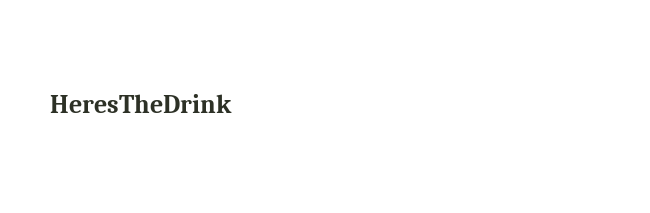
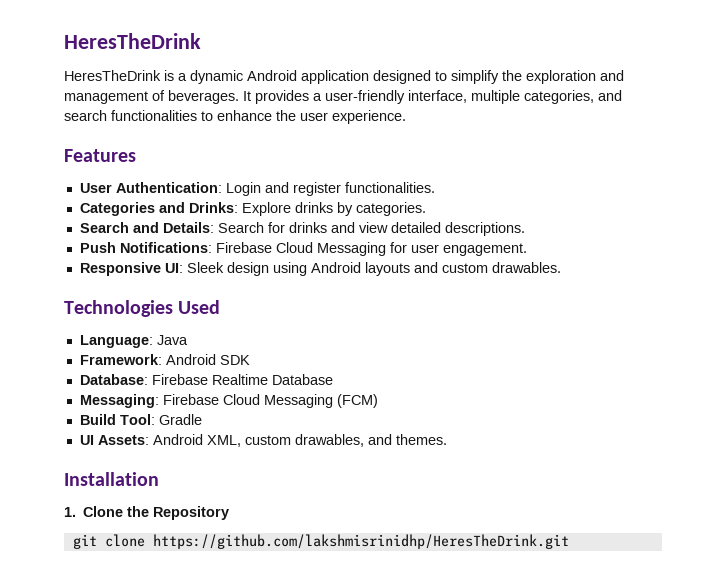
[50,94,232,113] HeresTheDrink -> [64,33,201,49] [64,70,624,84] [64,90,622,104] [64,110,406,124] [64,149,136,162] [79,182,435,196] [79,202,426,216] [79,222,525,236] [79,242,527,256] [79,262,561,276] [64,300,221,317] [79,335,188,348] [79,354,250,365] [79,374,333,385] [79,394,378,408] [79,414,202,425] [79,434,447,447] [64,472,159,486] [64,506,230,520] [72,534,569,549] HeresTheDrink // HeresTheDrink is a dynamic Android application designed to simplify the exploration and management of beverages. It provides a user-friendly interface, multiple categories, and search functionalities to enhance the user experience. // Features // User Authentication: Login and register functionalities. // Categories and Drinks: Explore drinks by categories. // Search and Details: Search for drinks and view detailed descriptions. // Push Notifications: Firebase Cloud Messaging for user engagement. // Responsive UI: Sleek design using Android layouts and custom drawables. // Technologies Used // Language: Java // Framework: Android SDK // Database: Firebase Realtime Database // Messaging: Firebase Cloud Messaging (FCM) // Build Tool: Gradle // UI Assets: Android XML, custom drawables, and themes. // Installation // 1. Clone the Repository // git clone https://github.com/lakshmisrinidhp/HeresTheDrink.git

